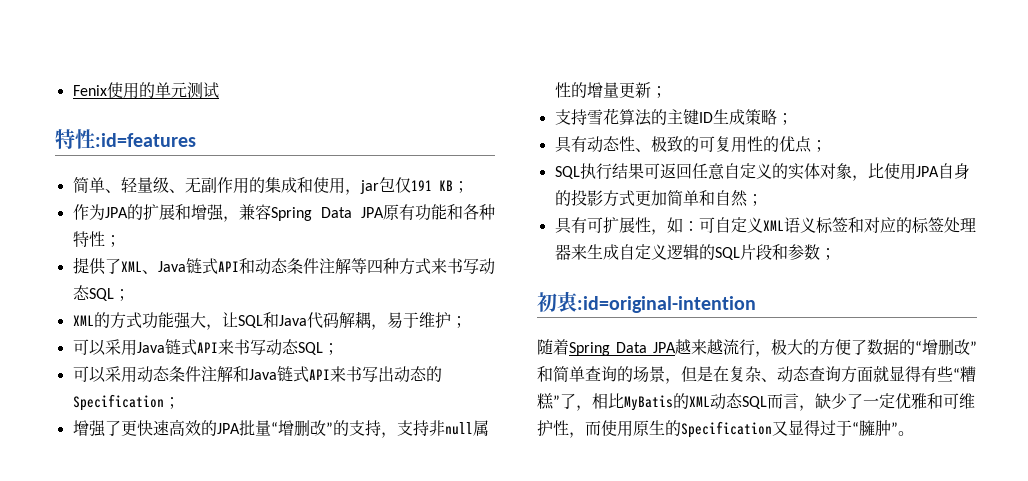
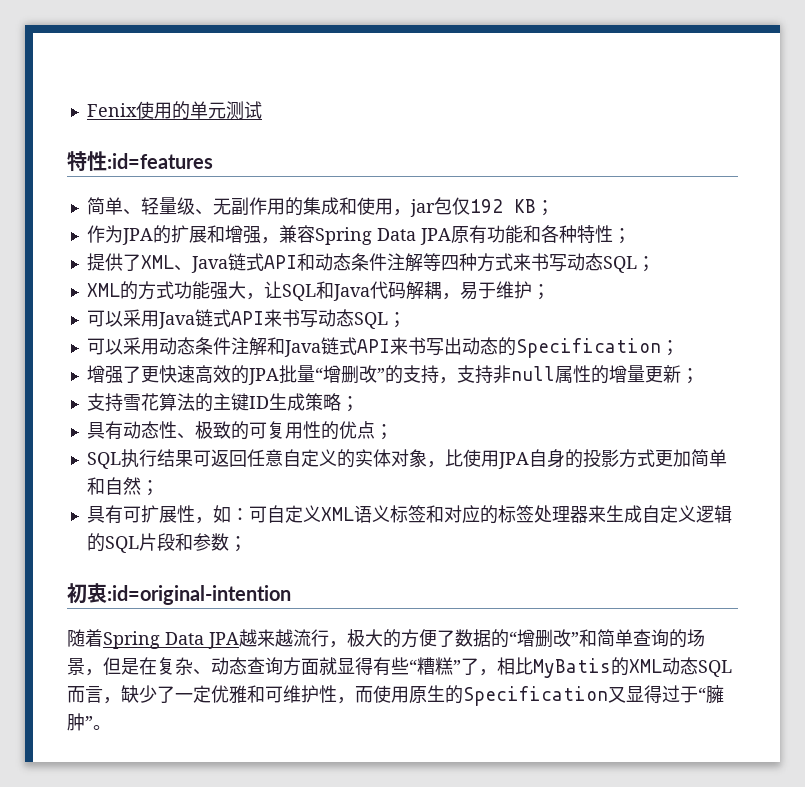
[410,180,432,191] 191 -> [469,199,503,213] 192

